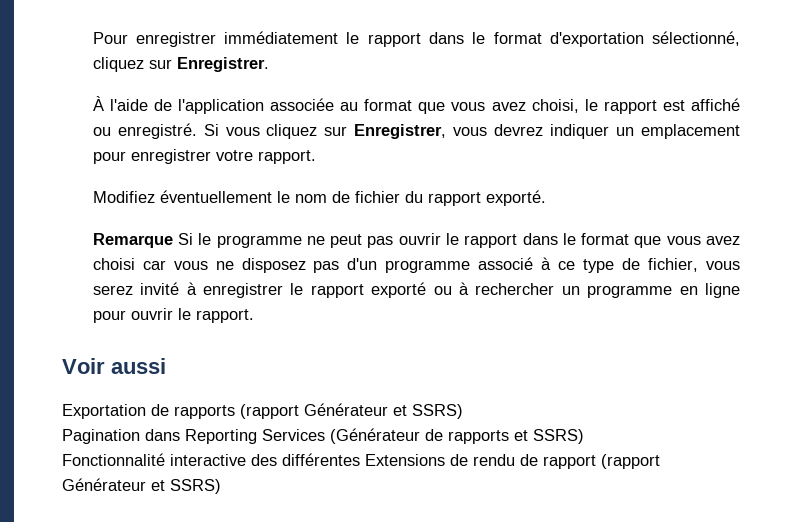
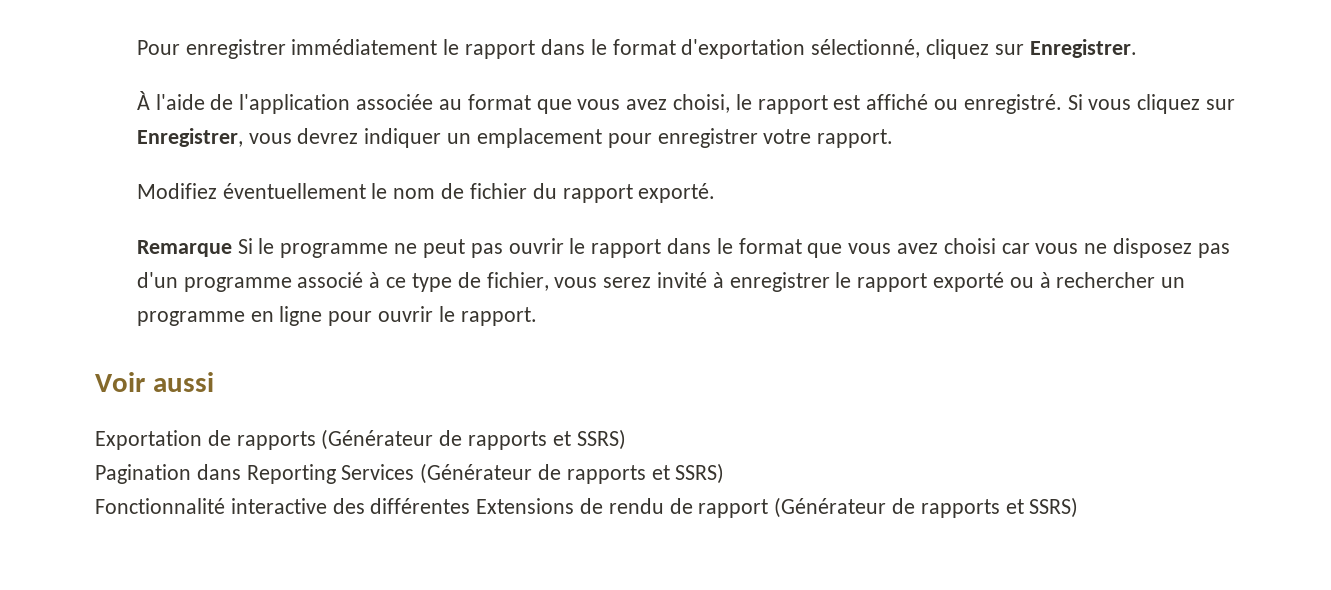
[240,403,388,419] (rapport Générateur -> [321,429,548,450] (Générateur de rapports
[601,454,660,469] [62,478,146,491] (rapport Générateur -> [774,497,1000,518] (Générateur de rapports

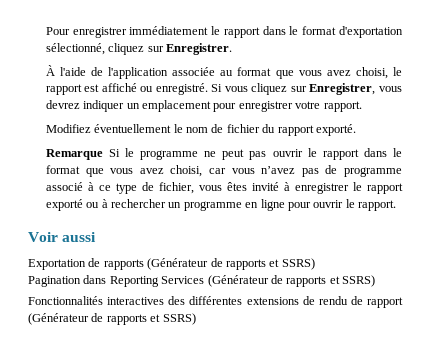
[943,238,996,254] choisi -> [170,165,203,177] choisi,
[1084,238,1230,258] [136,272,178,288] ne disposez pas d'un -> [261,165,338,177] n’avez pas de
[603,277,652,288] serez -> [226,182,247,191] êtes
[95,498,327,514] Fonctionnalité interactive -> [28,296,165,305] Fonctionnalités interactives
[476,498,575,514] Extensions -> [246,297,299,305] extensions

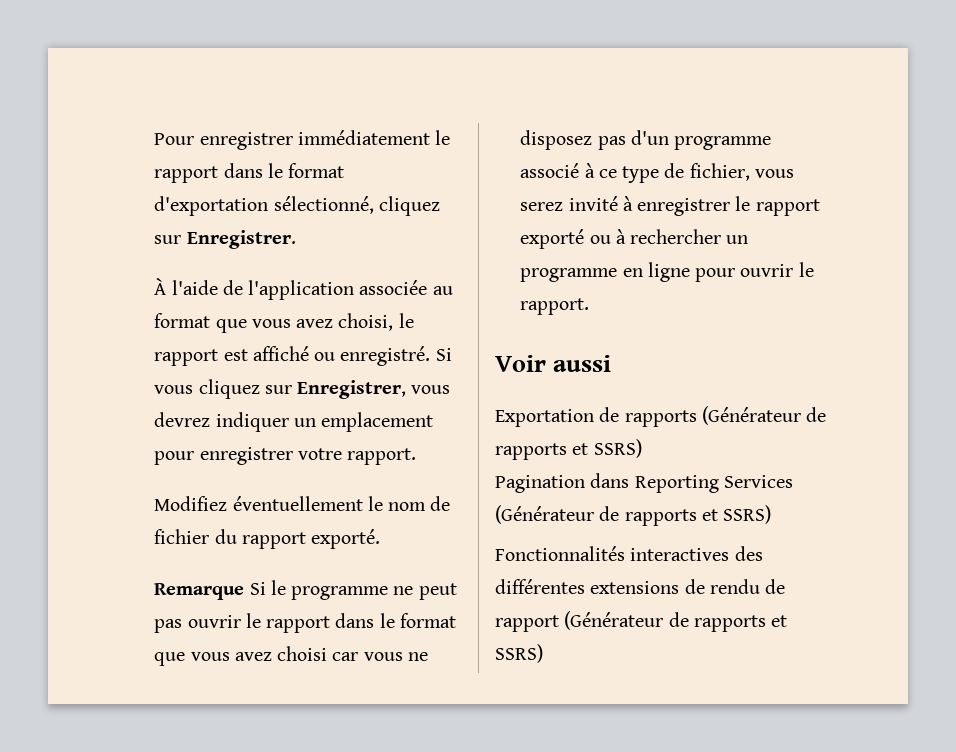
[170,165,203,177] choisi, -> [277,646,328,661] choisi
[261,165,338,177] n’avez pas de -> [407,652,428,661] [520,130,669,150] ne disposez pas d'un
[226,182,247,191] êtes -> [520,202,564,211] serez

